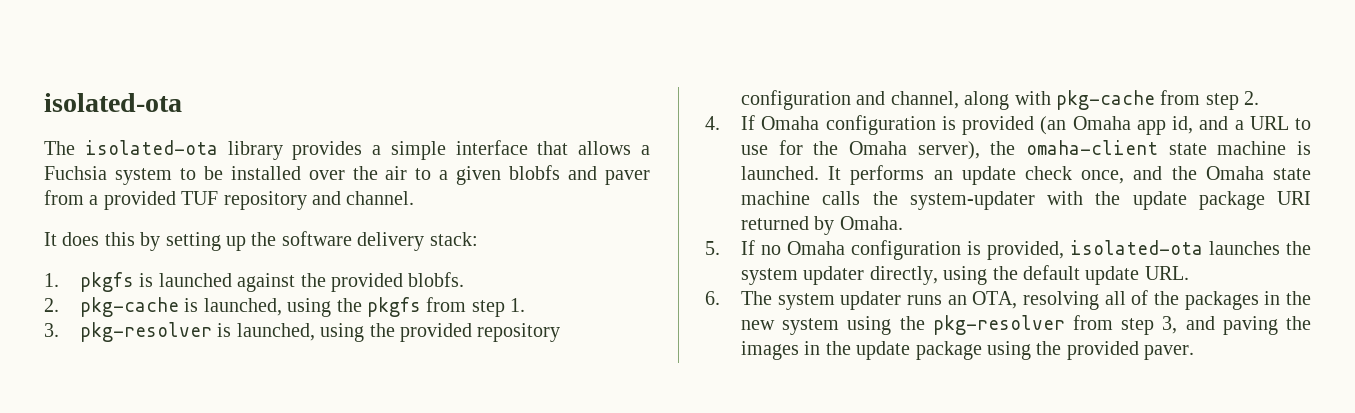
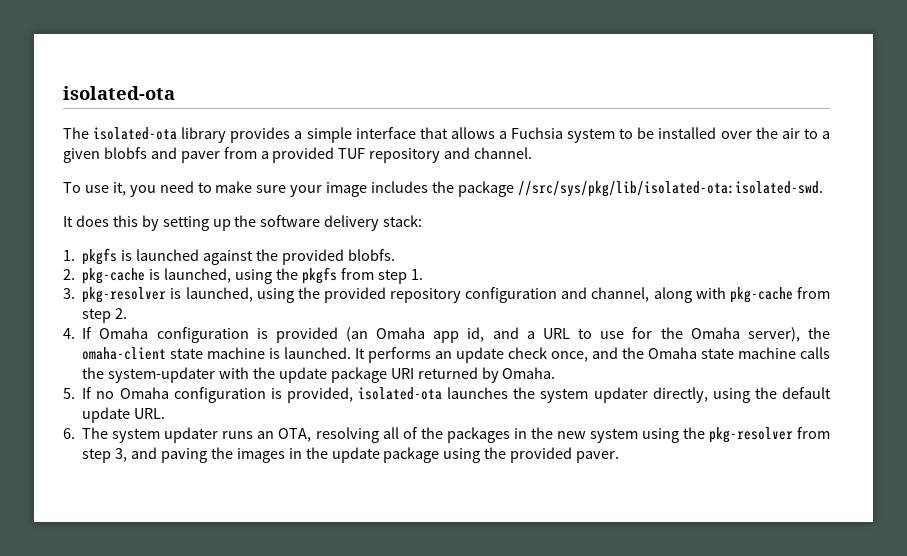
(415, 198) none -> [63,181,823,197] // To use it, you need to make sure your image includes the package //src/sys/pkg/lib/isolated-ota:isolated-swd.

